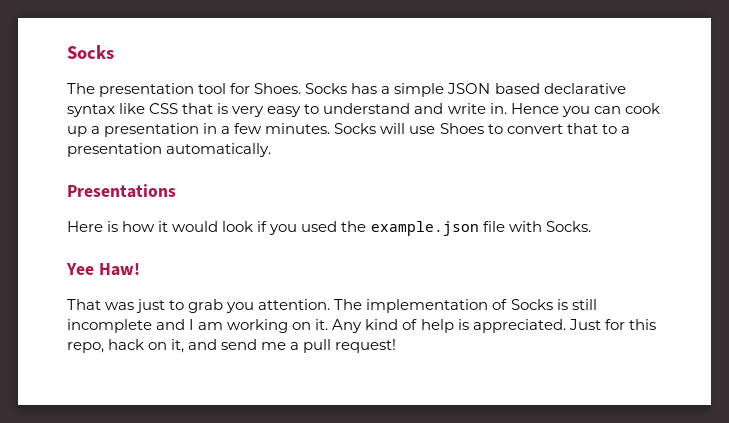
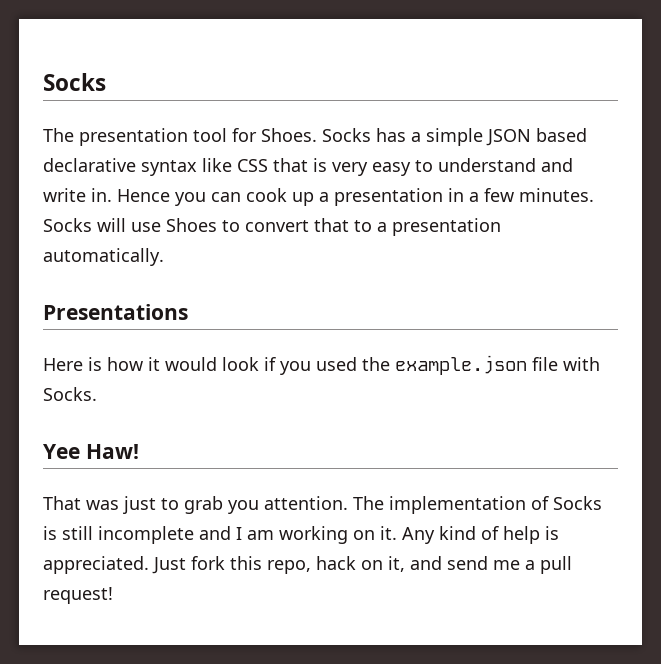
[604,319,625,330] for -> [191,556,225,570] fork

